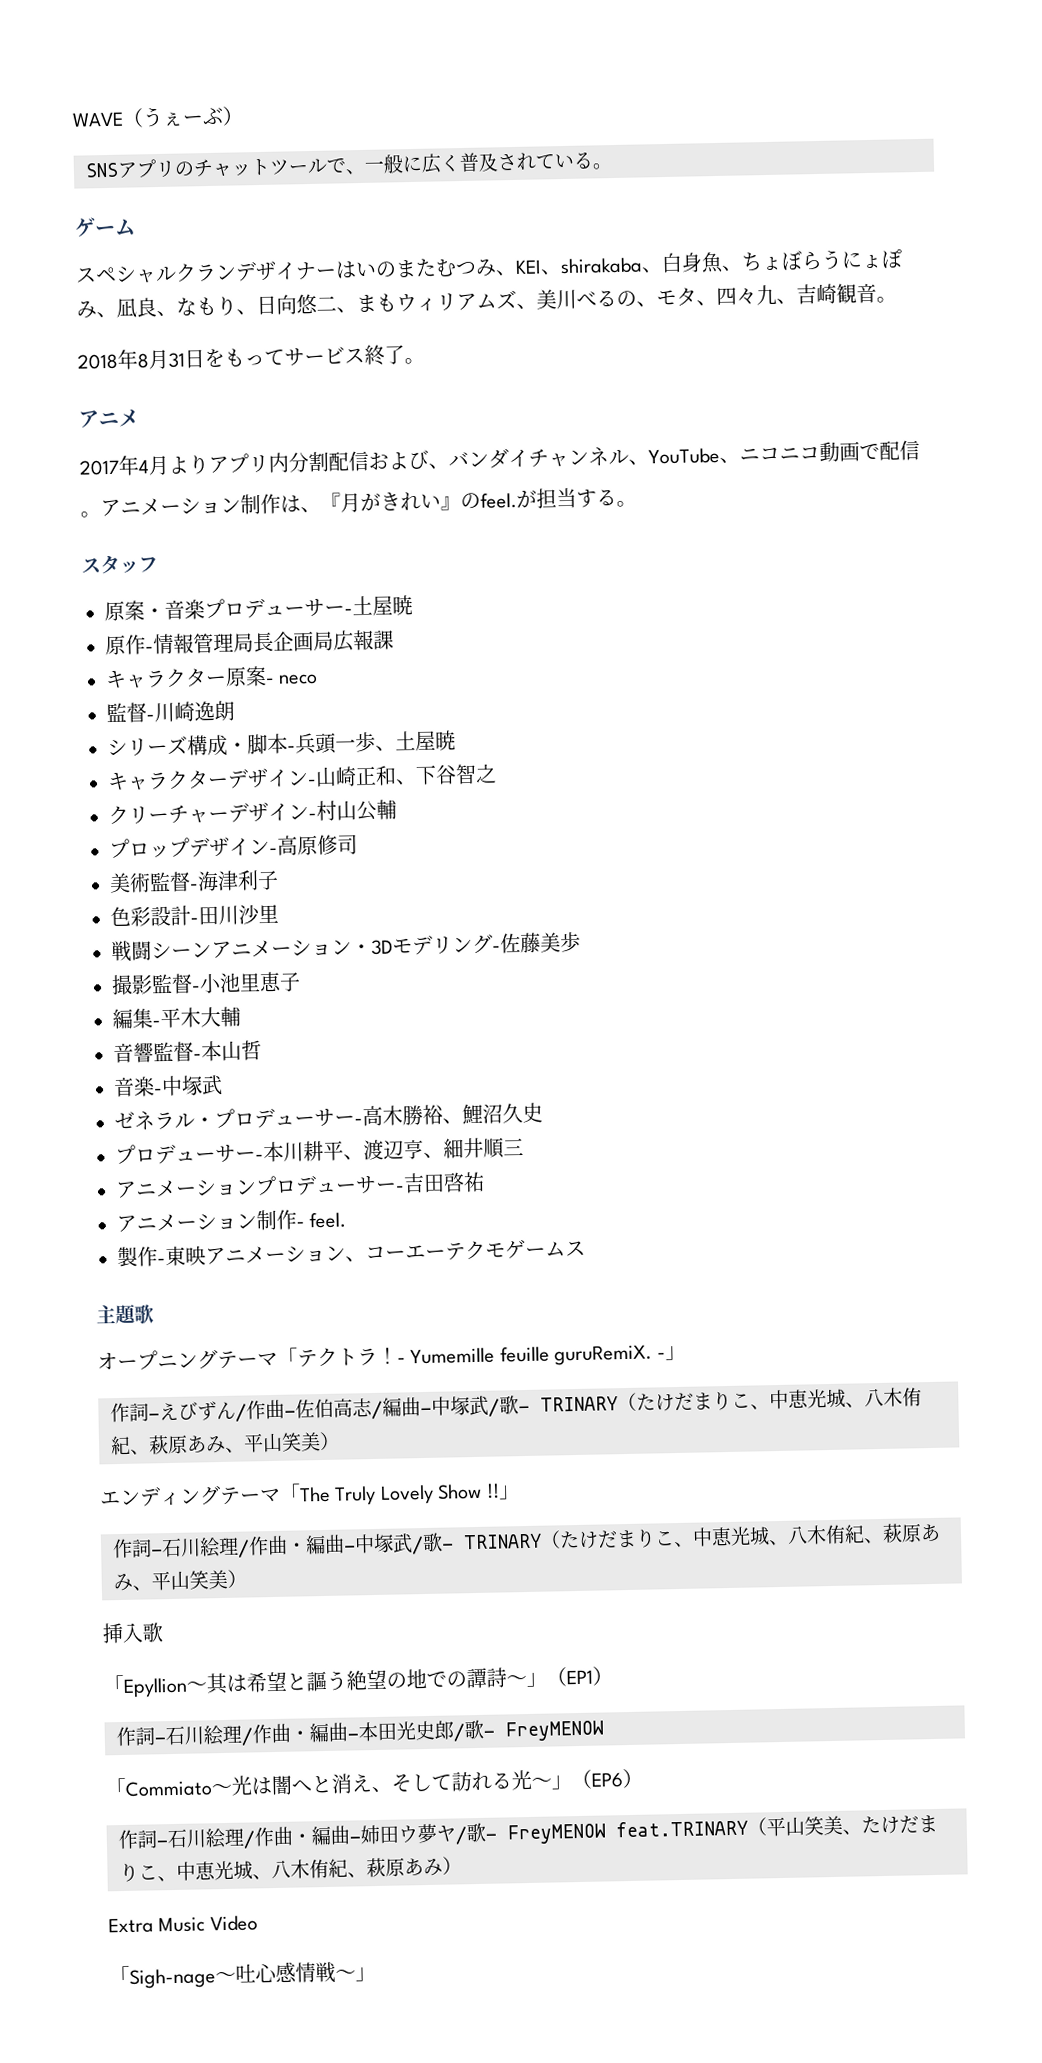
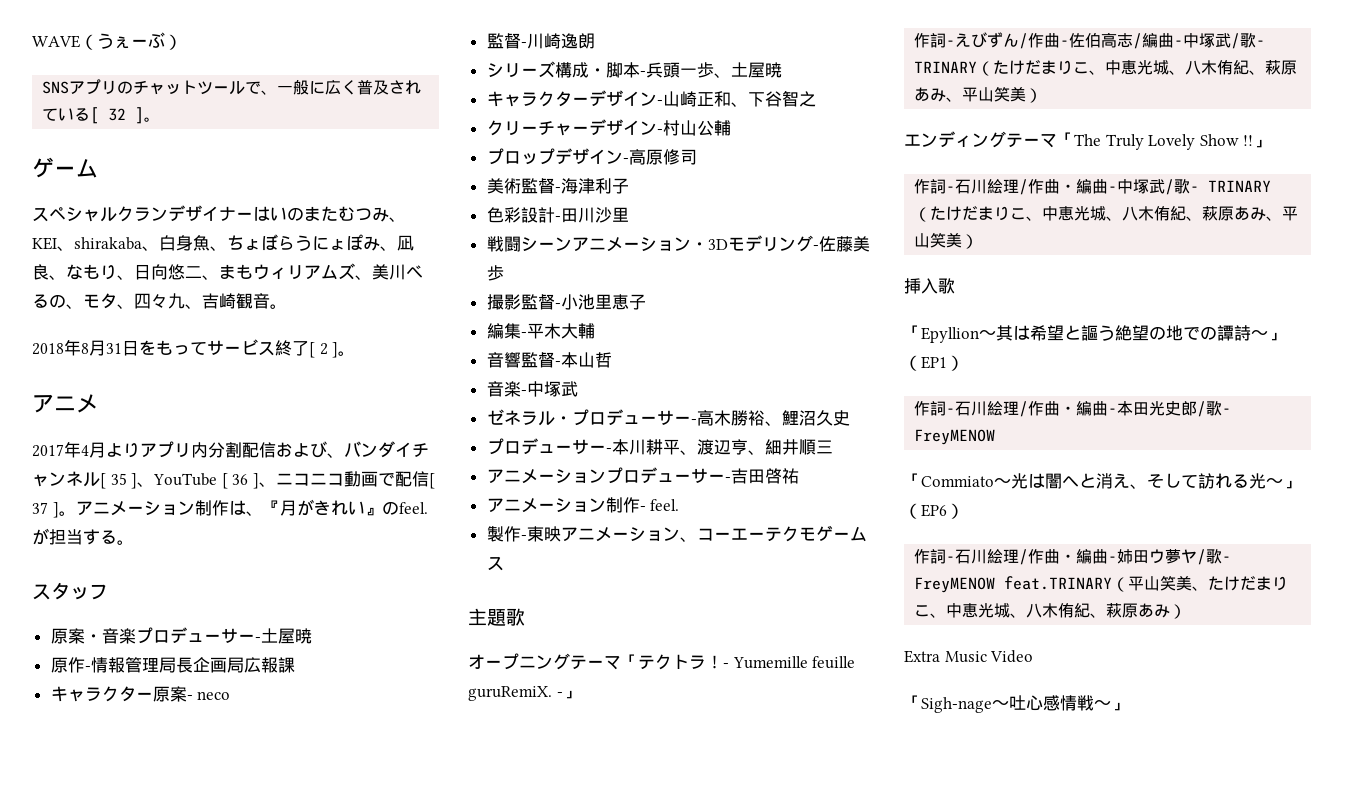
(593, 160) none -> [90,107,145,124] [ 32 ]
(405, 355) none -> [309,342,339,358] [ 2 ]
[628,447,720,465] 、YouTube -> [100,473,259,489] [ 35 ]、YouTube [ 36 ]
(920, 450) // -> [428,473,435,489] [32,502,59,518] [ 37 ]

